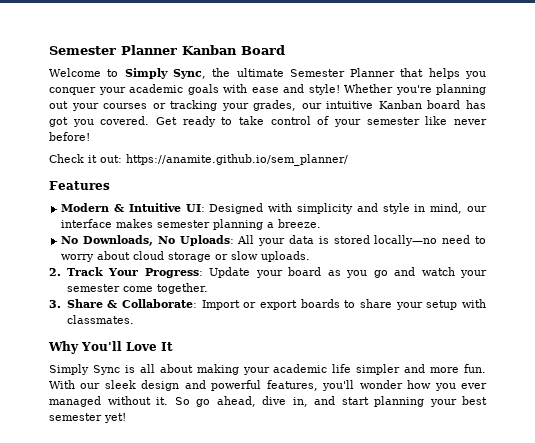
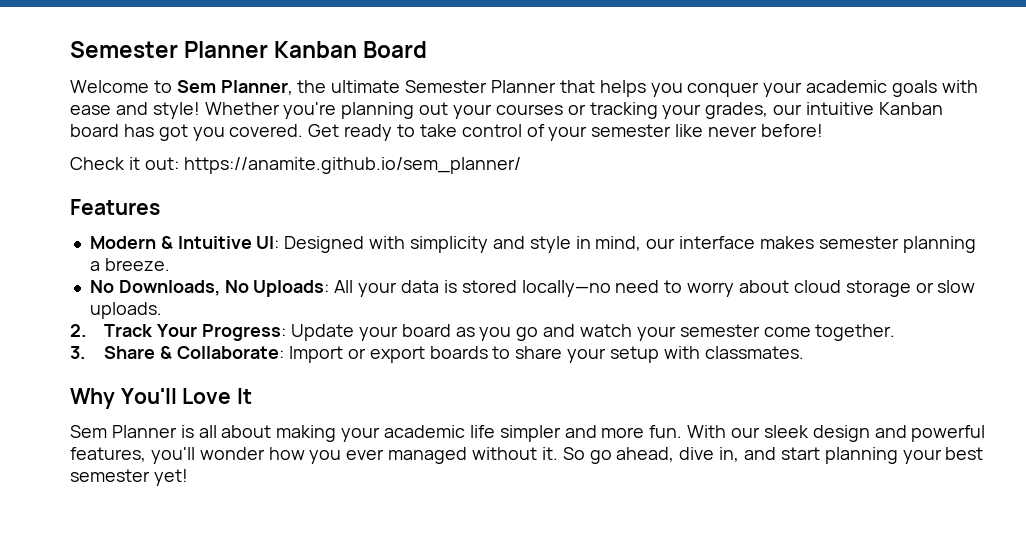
[124,68,206,79] Simply Sync, -> [176,80,293,95] Sem Planner,
[49,364,120,375] Simply Sync -> [70,425,177,438] Sem Planner

